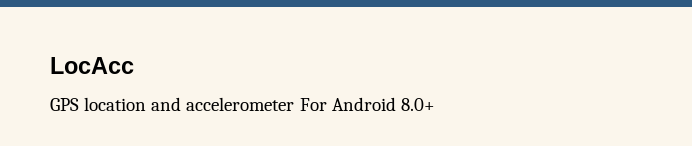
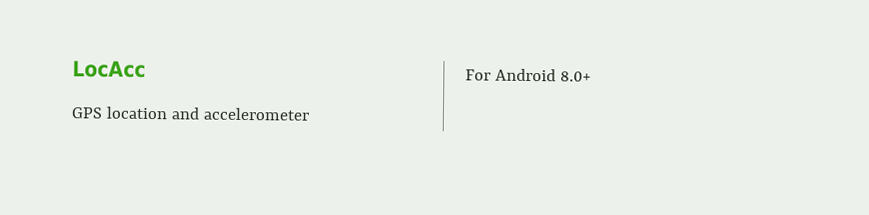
(295, 104) none -> (309, 114) //

